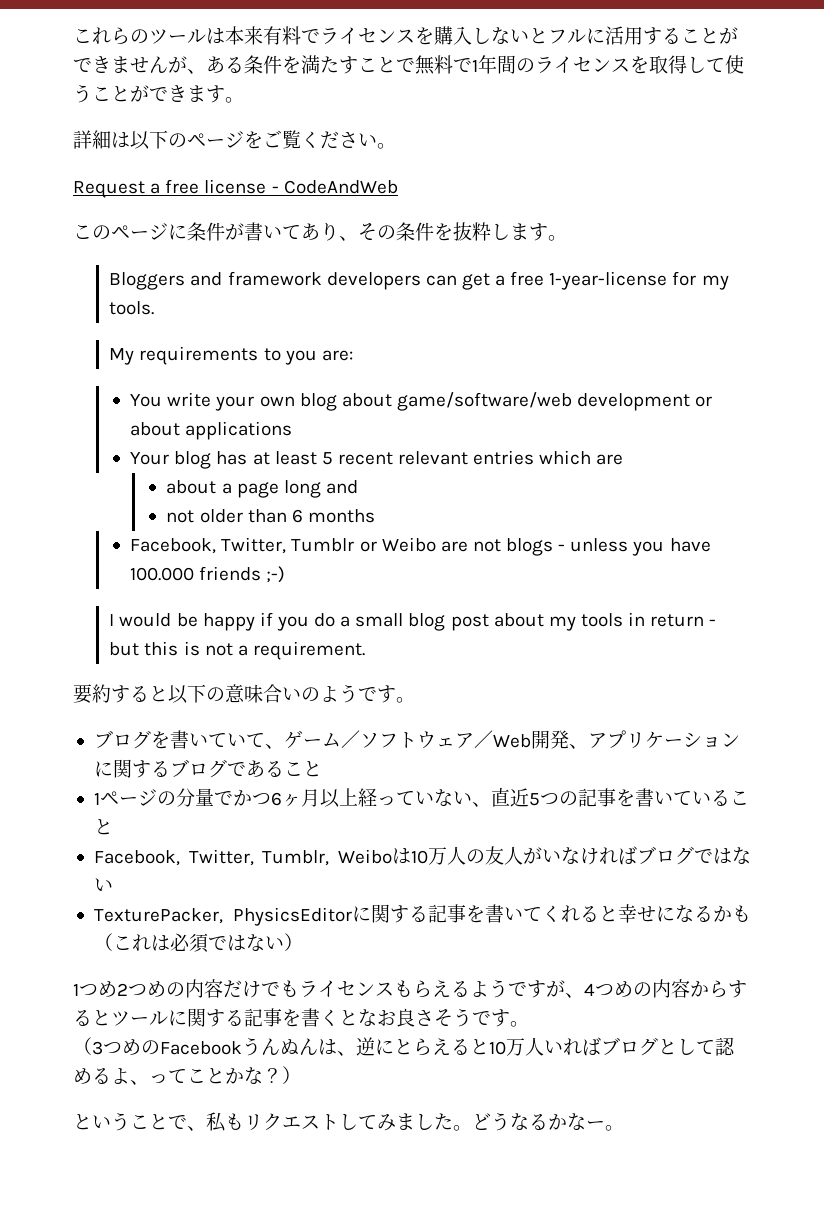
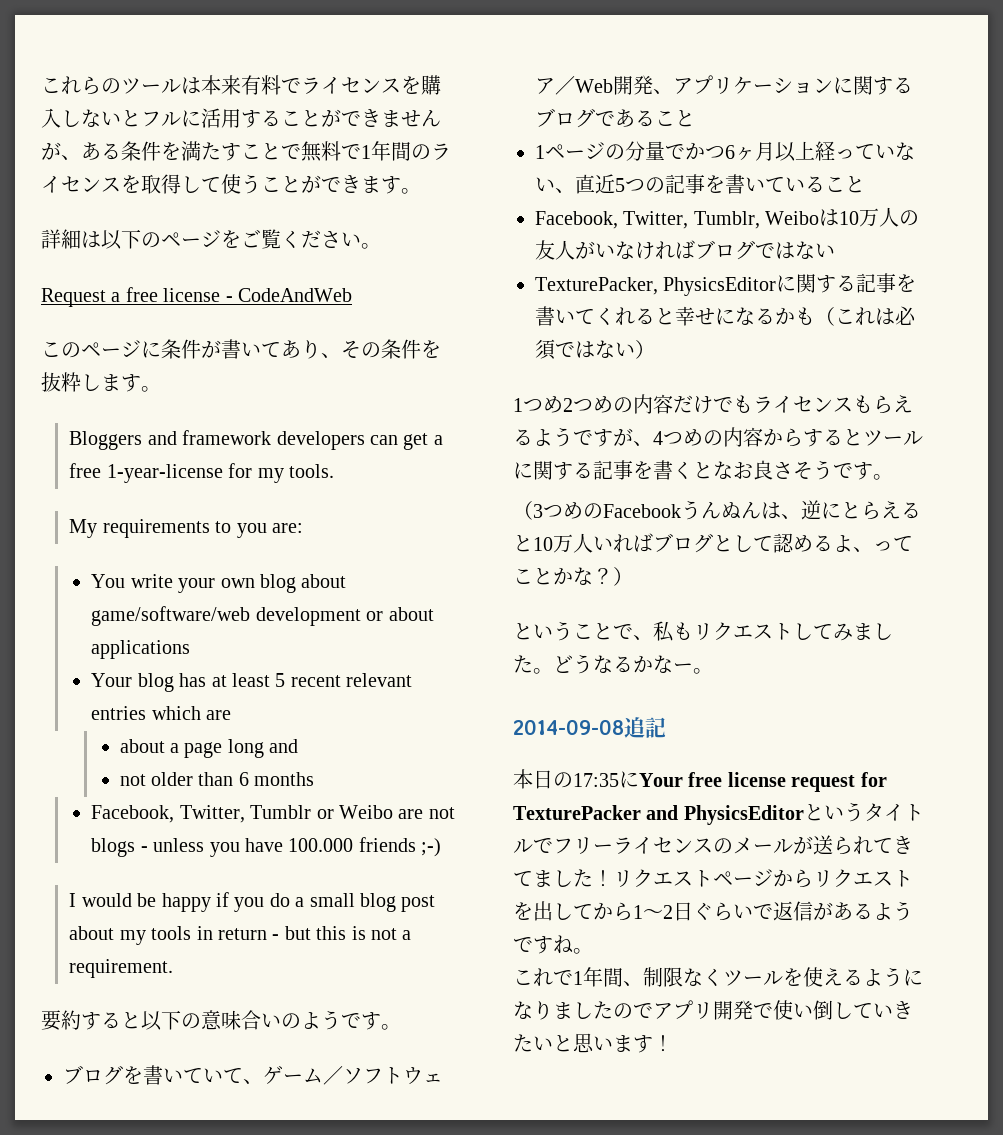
(624, 1128) none -> [513,717,666,738] [513,769,887,792] [513,802,924,825] [513,835,913,855] [513,869,913,888] [513,901,913,921] [513,935,593,954] [513,967,923,987] [513,1000,913,1020] [513,1033,673,1053] // 2014-09-08追記 // 本日の17:35にYour free license request for TexturePacker and PhysicsEditorというタイトルでフリーライセンスのメールが送られてきてました！リクエストページからリクエストを出してから1〜2日ぐらいで返信があるようですね。 // これで1年間、制限なくツールを使えるようになりましたのでアプリ開発で使い倒していきたいと思います！

